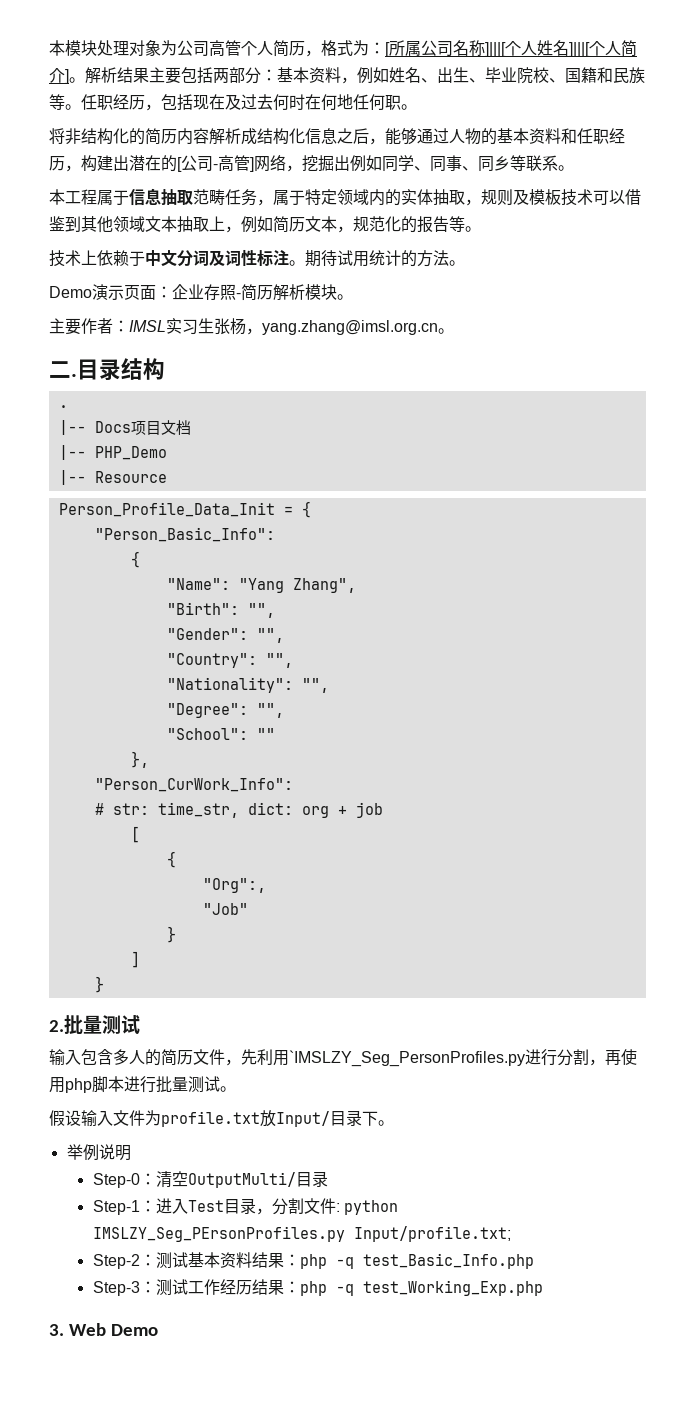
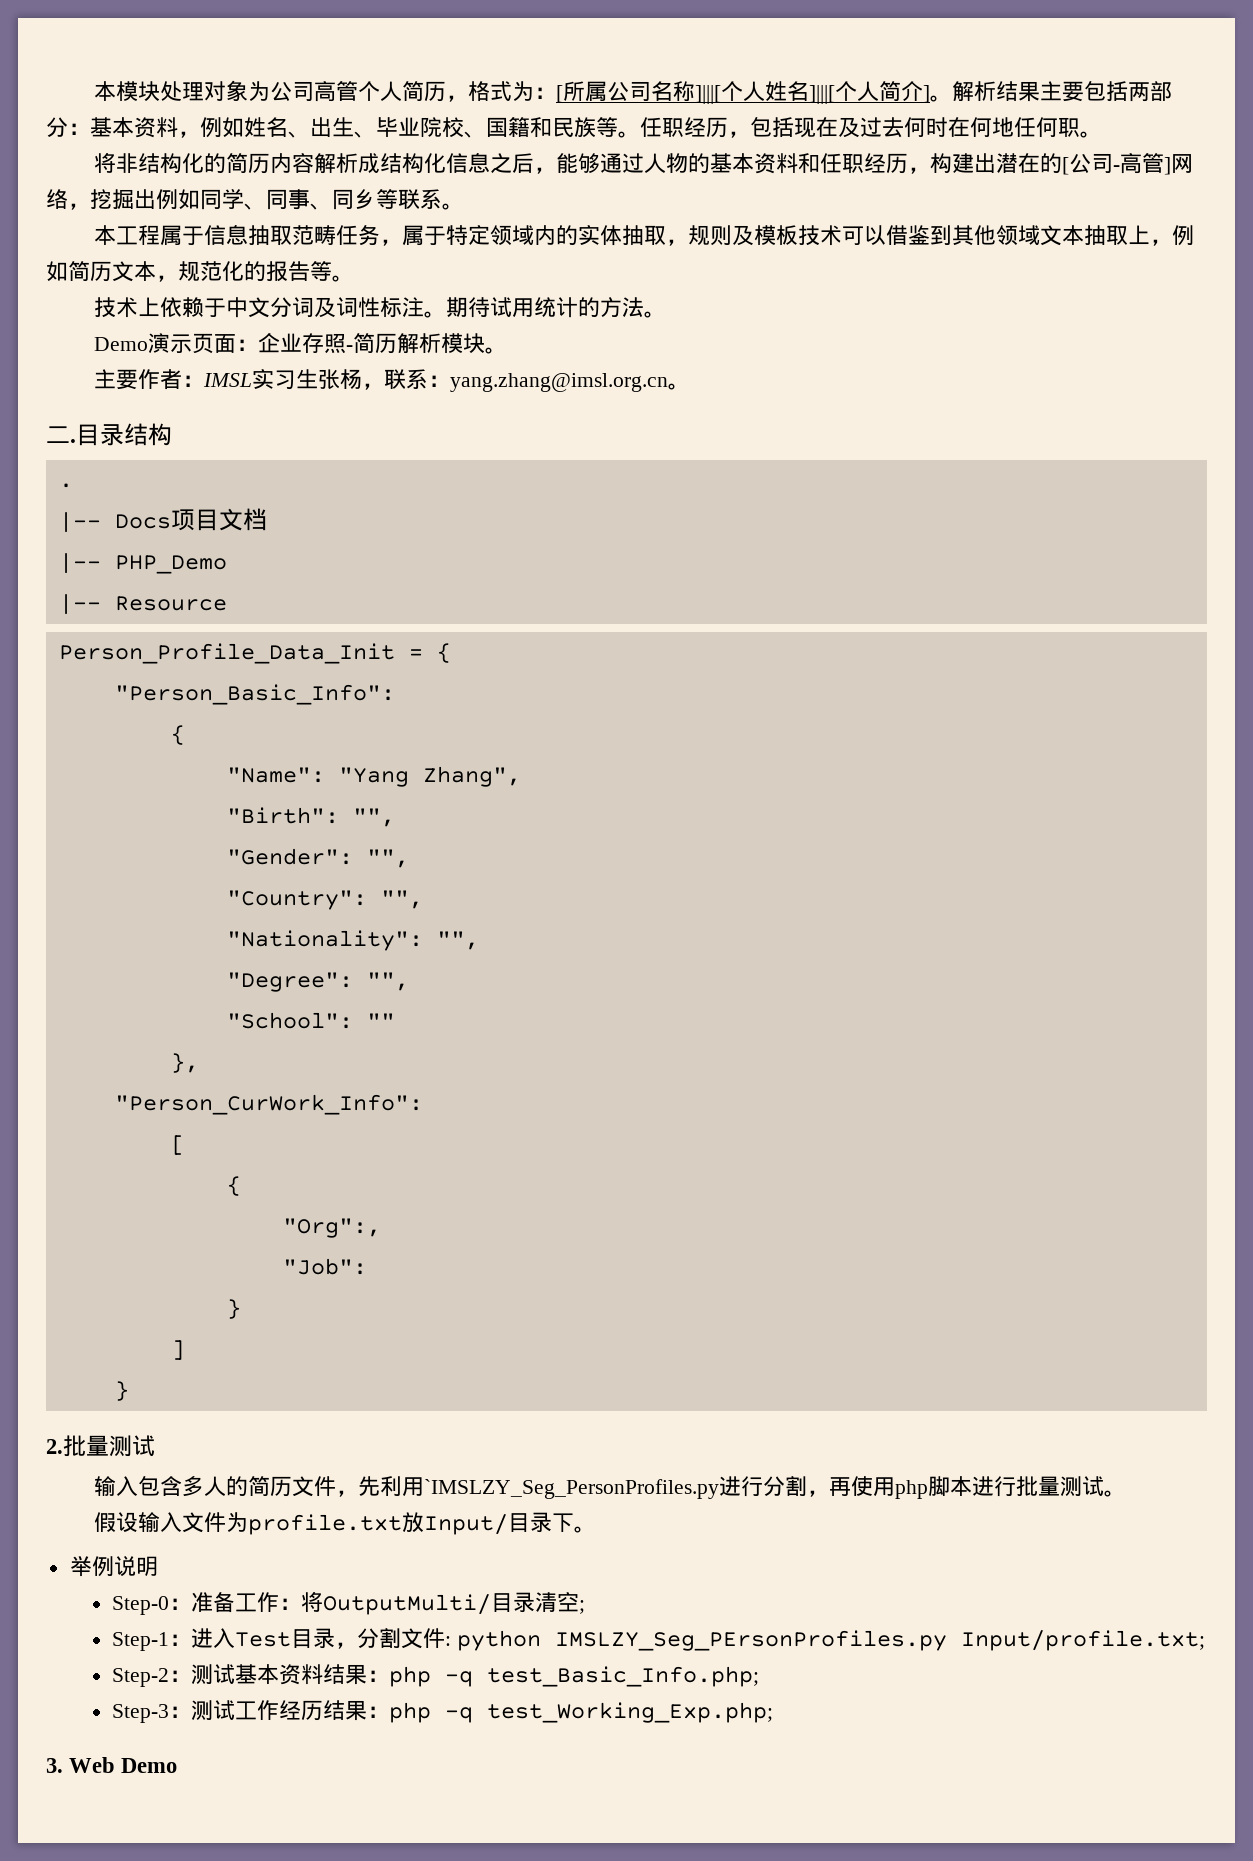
(262, 331) none -> [383,369,450,389] 联系：
[94,802,383,818] // # str: time_str, dict: org + job -> (423, 1104) none
[202,903,248,915] "Job" -> [282,1258,367,1275] "Job":
[155,1171,188,1188] 清空 -> [191,1591,324,1613] 准备工作：将
(328, 1179) none -> [535,1592,586,1614] 清空;
[362,1253,534,1269] test_Basic_Info.php -> [487,1666,760,1687] test_Basic_Info.php;
[362,1280,543,1296] test_Working_Exp.php -> [487,1702,774,1723] test_Working_Exp.php;

